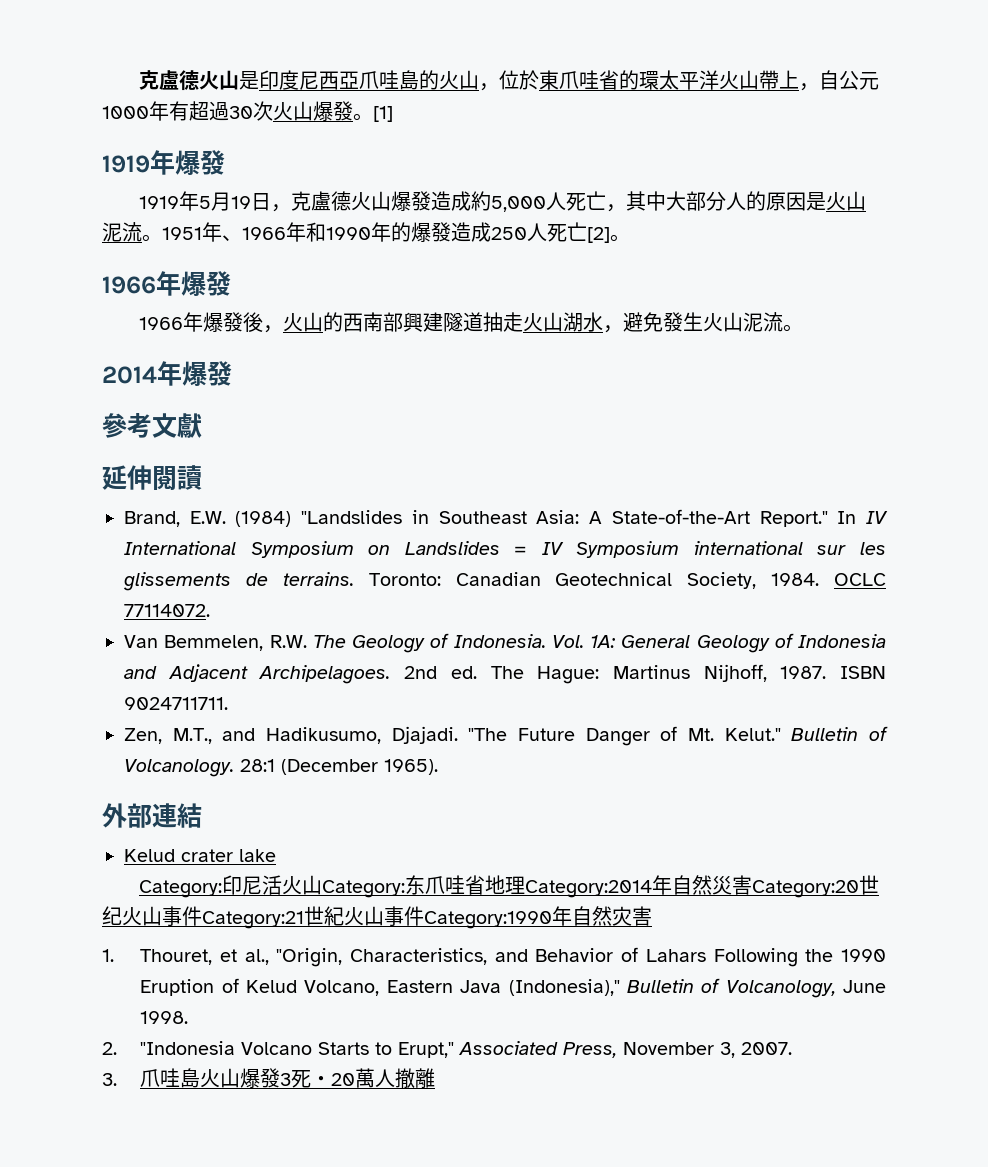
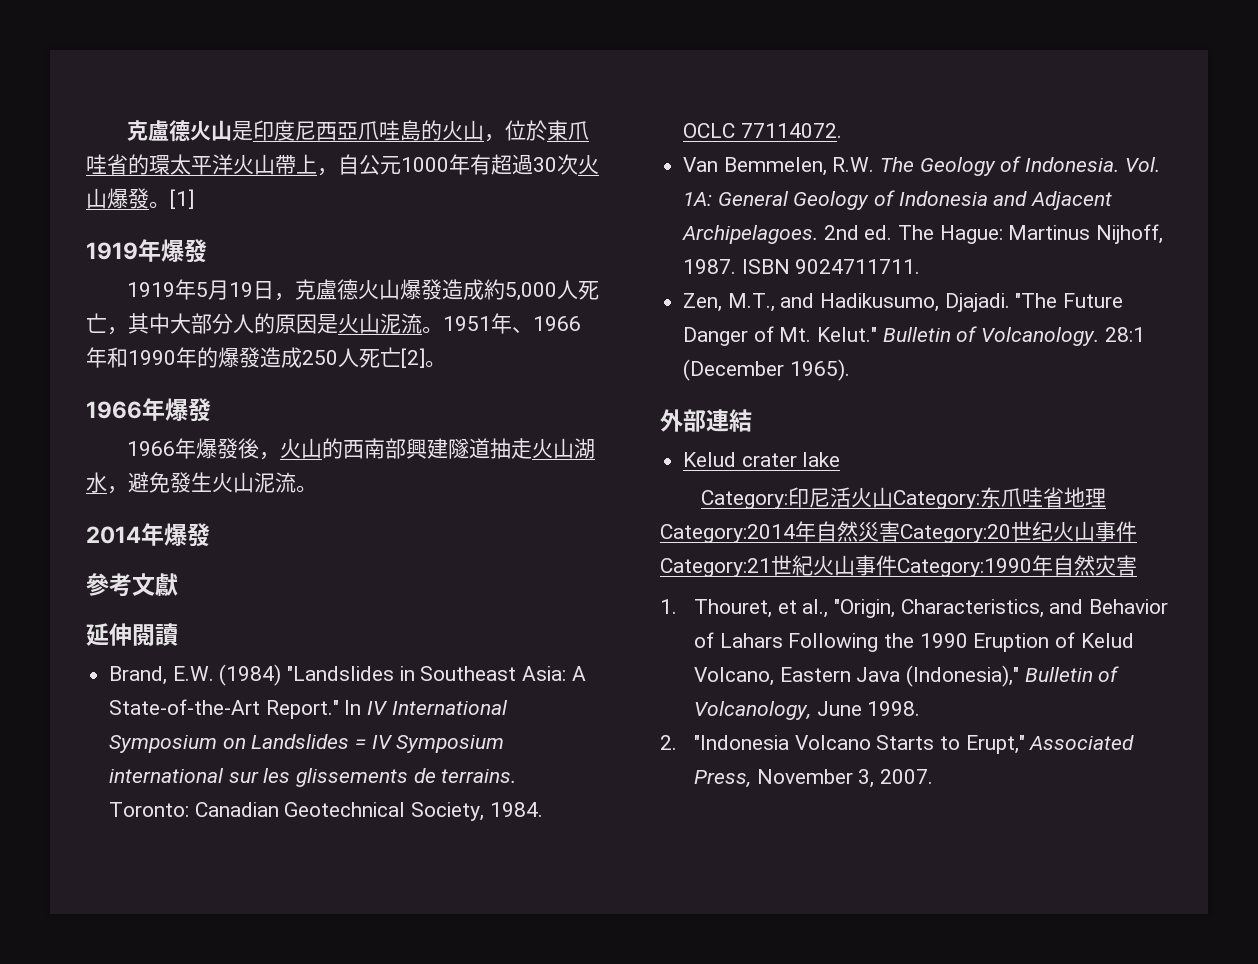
[102,1068,436,1089] // 3.爪哇島火山爆發3死‧20萬人撤離 -> (933, 776) none

